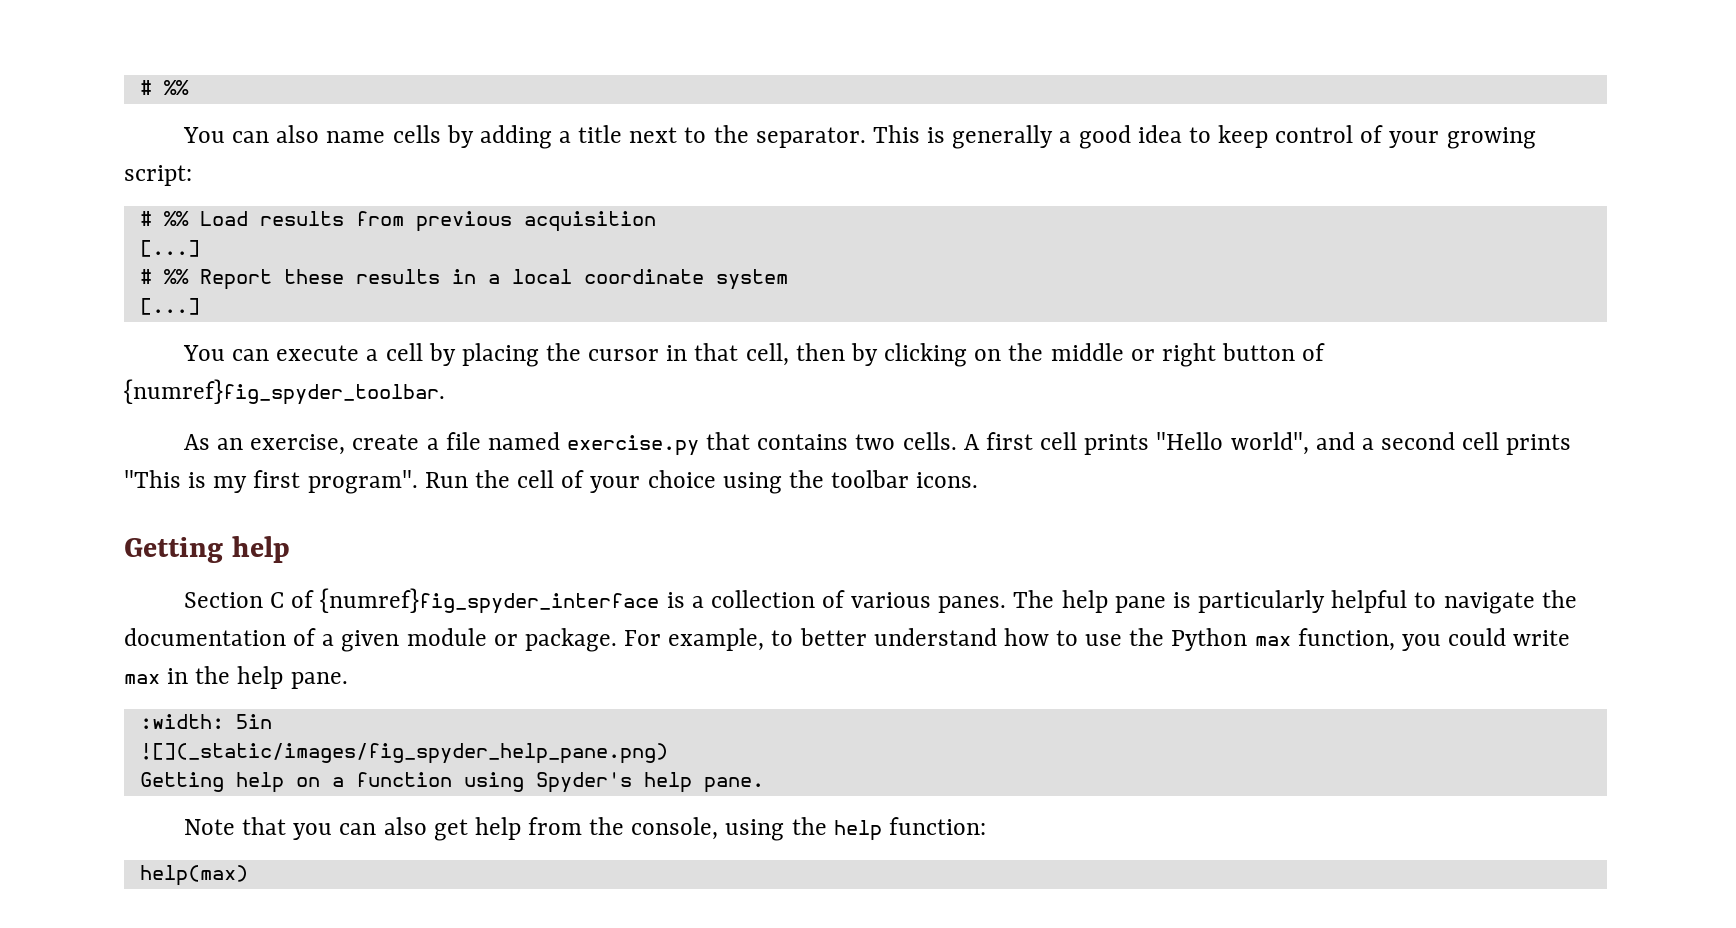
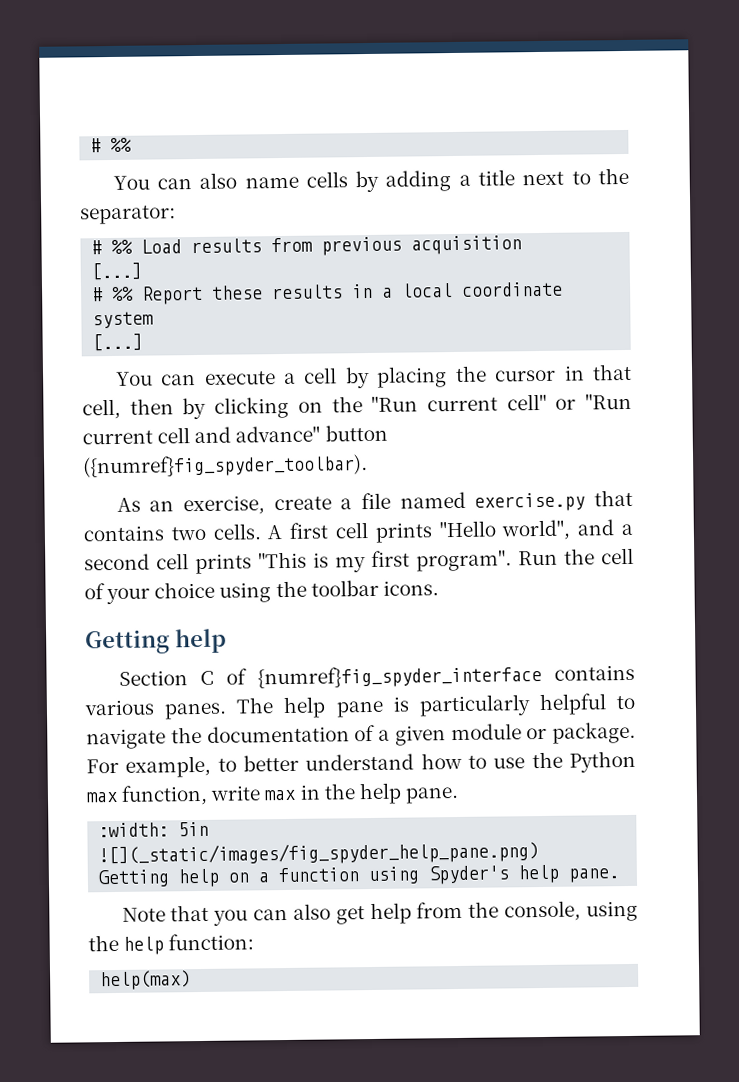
[755,125,1536,149] [124,165,192,186] separator. This is generally a good idea to keep control of your growing script: -> [80,205,176,225] separator:
[1050,343,1326,367] [124,379,445,405] middle or right button of {numref}fig_spyder_toolbar. -> [371,392,632,412] [82,424,388,445] [83,454,368,478] "Run current cell" or "Run current cell and advance" button ({numref}fig_spyder_toolbar).
[666,590,845,608] is a collection of -> [554,664,635,681] contains
[1401,628,1507,651] you could -> (209, 795) none

